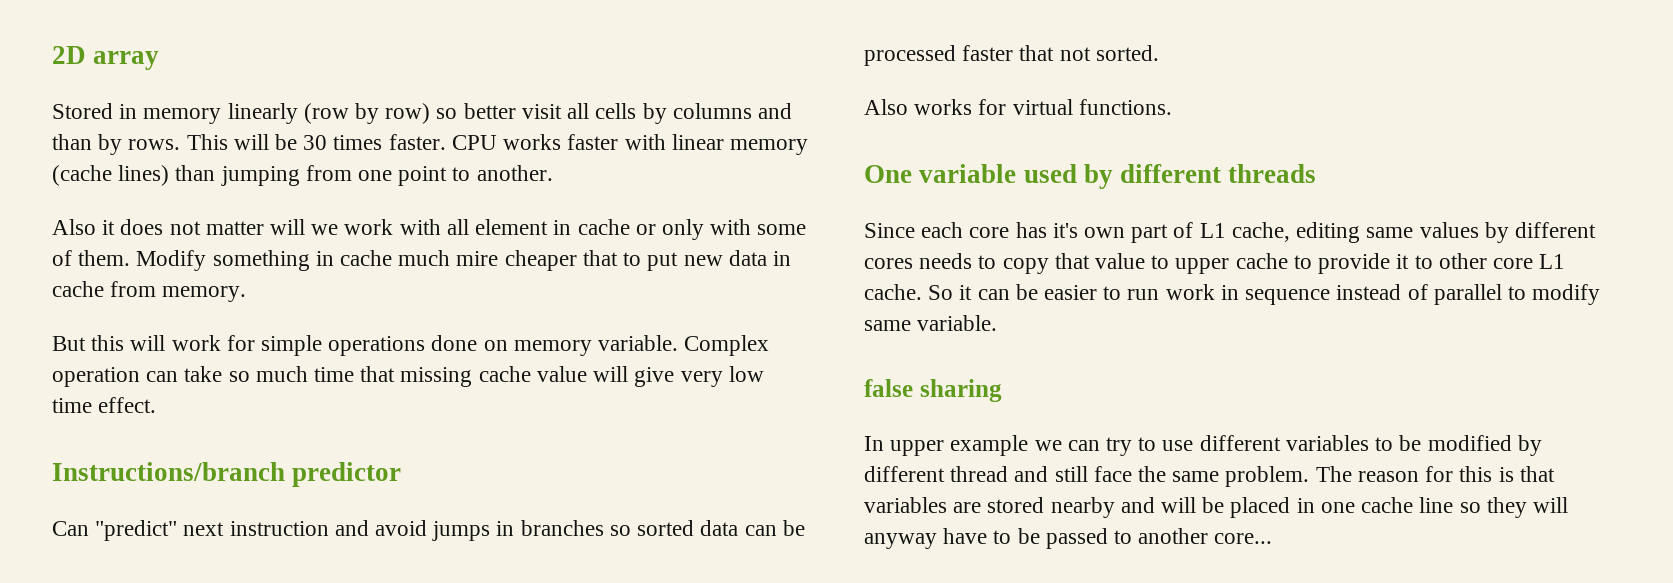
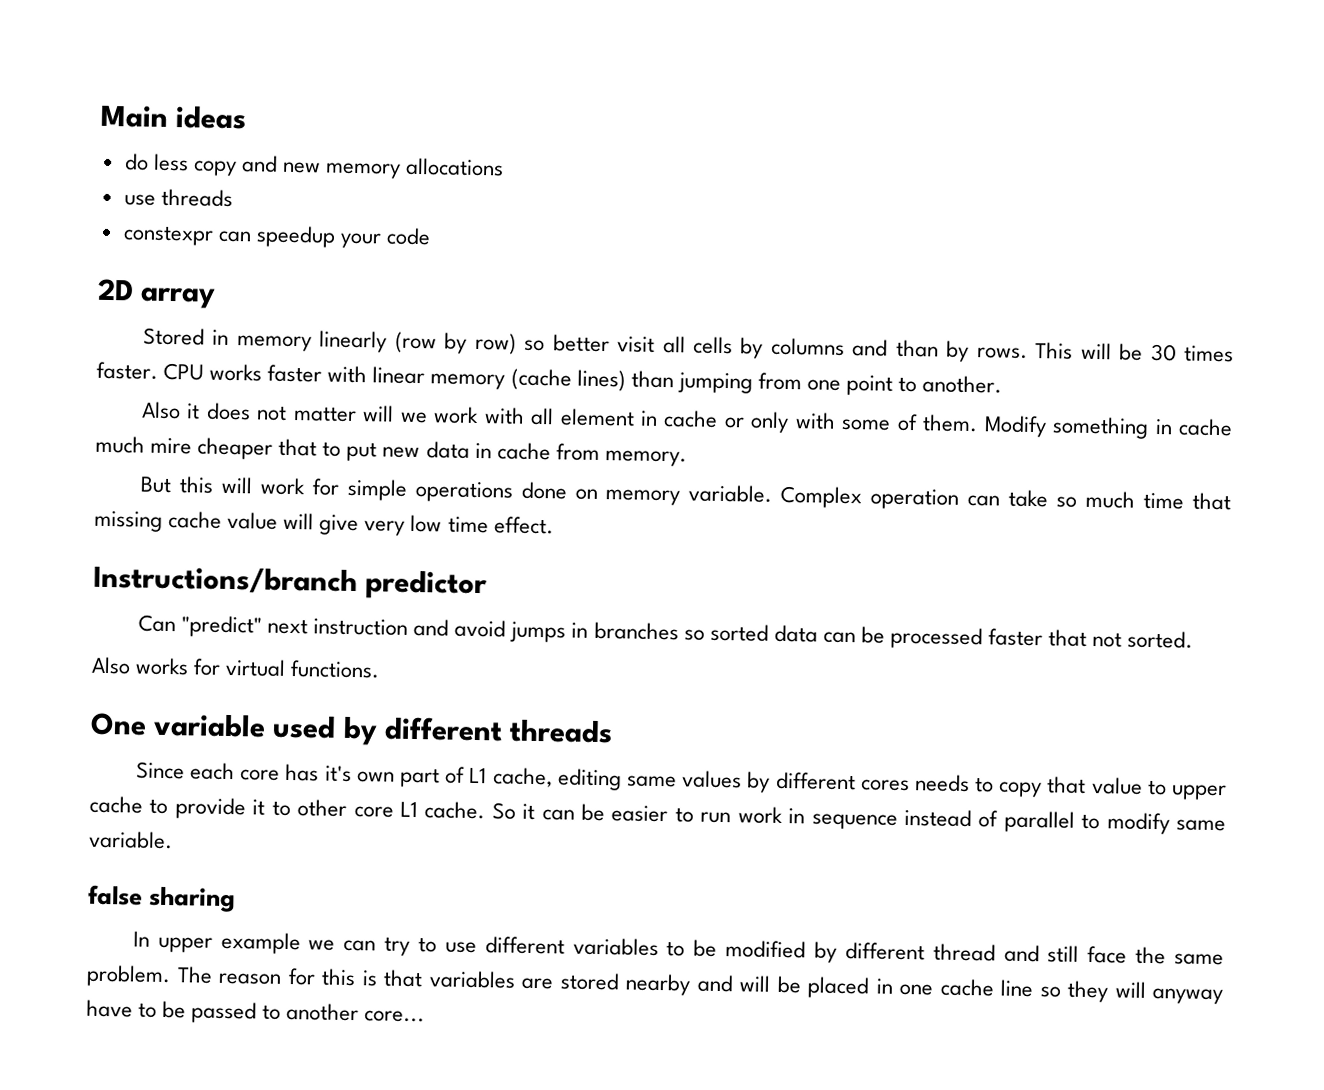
(52, 55) none -> [100,104,248,130] [124,153,505,179] [123,188,233,207] [122,225,432,249] Main ideas // do less copy and new memory allocations // use threads // constexpr can speedup your code //

